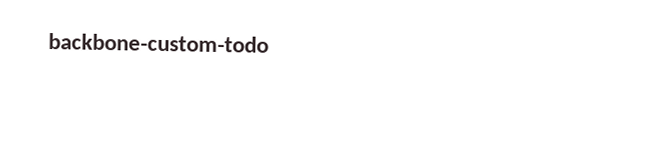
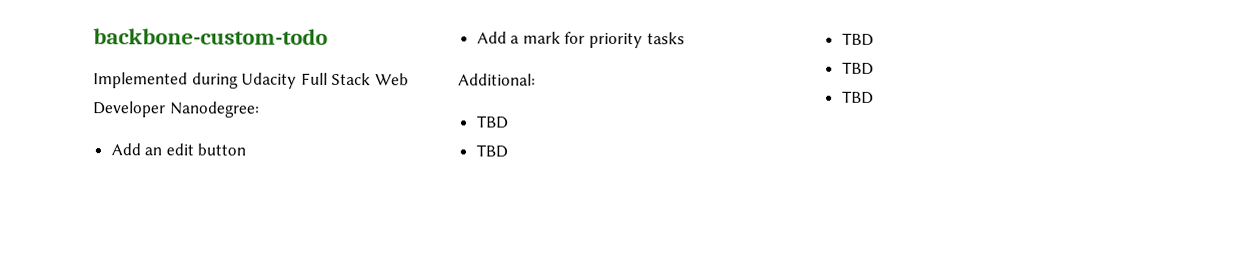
(269, 42) none -> [93,72,409,89] [93,101,260,118] [110,143,247,156] [476,31,685,49] [458,73,536,86] [475,115,509,129] [475,144,508,158] [841,32,874,46] [841,61,874,75] [841,90,874,104] // Implemented during Udacity Full Stack Web Developer Nanodegree: // Add an edit button // Add a mark for priority tasks // Additional: // TBD // TBD // TBD // TBD // TBD

